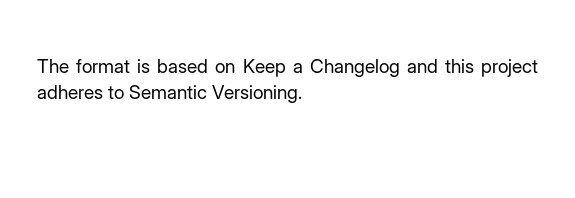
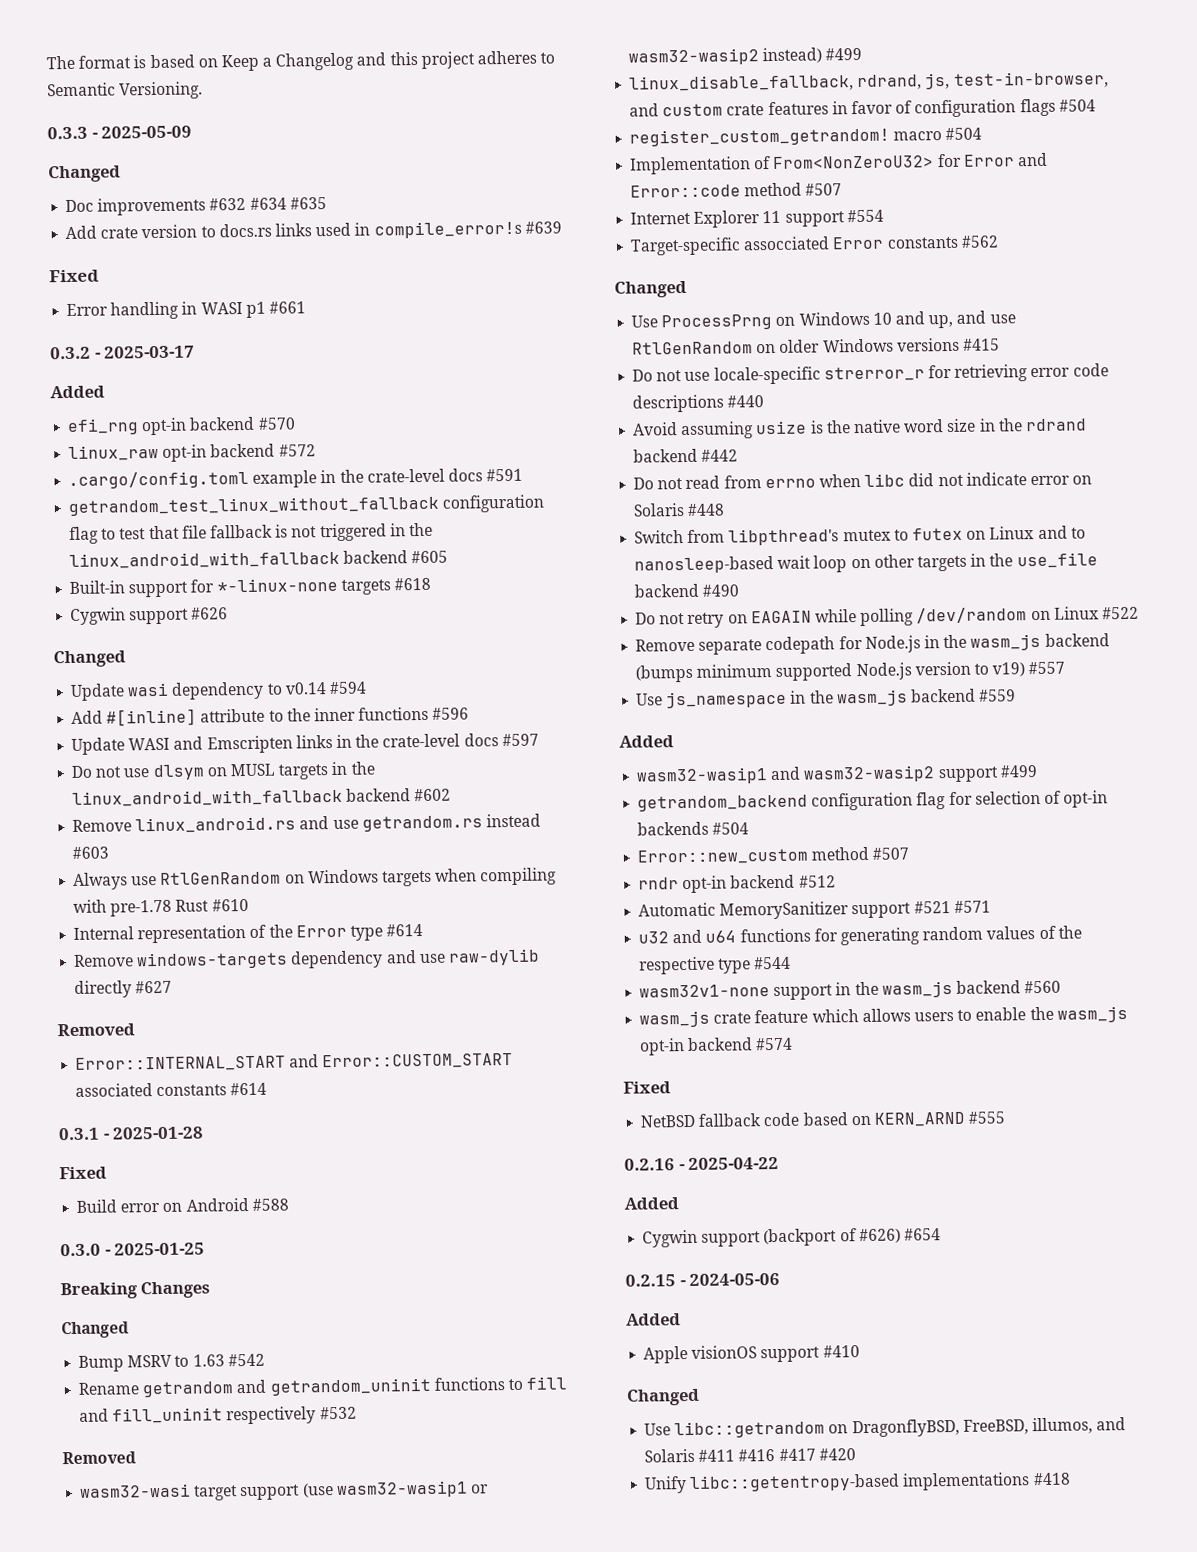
(303, 94) none -> [47,125,193,140] [48,165,121,183] [65,197,327,216] [65,220,562,240] [49,269,99,283] [66,301,306,320] [50,345,196,360] [50,385,105,399] [67,416,296,436] [68,443,316,462] [68,468,524,489] [68,494,545,516] [69,522,433,544] [69,550,449,569] [69,577,431,598] [70,607,229,625] [53,650,126,668] [70,681,367,701] [71,706,470,727] [71,733,539,755] [71,761,375,781] [72,788,452,807] [72,813,541,834] [72,846,110,859] [73,867,558,890] [73,898,249,917] [73,923,424,944] [73,948,540,970] [74,980,173,998] [57,1023,135,1037] [75,1052,514,1072] [75,1082,268,1097] [58,1126,205,1141] [59,1166,107,1180] [76,1197,289,1213] [60,1242,206,1257] [60,1281,211,1300] [61,1321,129,1339] [78,1353,265,1372] [78,1376,568,1398] [79,1406,357,1425] [62,1451,136,1465] [80,1480,489,1501] [628,47,863,66] [629,71,1109,93] [629,98,1096,118] [629,127,983,147] [629,152,1048,175] [630,182,843,198] [630,209,884,228] [630,235,999,256] [614,280,687,298] [631,310,1016,331] [632,337,1000,355] [632,363,1109,385] [632,394,765,413] [632,418,1087,440] [633,448,739,463] [633,472,1093,490] [633,503,726,517] [634,525,1086,546] [634,552,1098,574] [634,583,740,598] [635,606,1139,628] [635,633,1110,655] [635,661,1066,683] [636,688,1017,709] [619,735,674,748] [636,765,1038,785] [637,790,1109,812] [637,821,750,836] [637,846,910,865] [638,874,836,894] [638,900,991,920] [638,925,1082,946] [639,956,792,975] [639,980,1062,1001] [639,1006,1128,1028] [639,1037,794,1056] [623,1081,671,1094] [640,1111,1006,1128] [624,1156,780,1171] [624,1197,679,1210] [642,1228,941,1248] [625,1272,781,1287] [626,1313,681,1326] [643,1345,860,1364] [626,1388,700,1406] [644,1417,1127,1439] [644,1448,856,1463] [644,1472,1071,1494] // 0.3.3 - 2025-05-09 // Changed // Doc improvements #632 #634 #635 // Add crate version to docs.rs links used in compile_error!s #639 // Fixed // Error handling in WASI p1 #661 // 0.3.2 - 2025-03-17 // Added // efi_rng opt-in backend #570 // linux_raw opt-in backend #572 // .cargo/config.toml example in the crate-level docs #591 // getrandom_test_linux_without_fallback configuration flag to test that file fallback is not triggered in the linux_android_with_fallback backend #605 // Built-in support for *-linux-none targets #618 // Cygwin support #626 // Changed // Update wasi dependency to v0.14 #594 // Add #[inline] attribute to the inner functions #596 // Update WASI and Emscripten links in the crate-level docs #597 // Do not use dlsym on MUSL targets in the linux_android_with_fallback backend #602 // Remove linux_android.rs and use getrandom.rs instead #603 // Always use RtlGenRandom on Windows targets when compiling with pre-1.78 Rust #610 // Internal representation of the Error type #614 // Remove windows-targets dependency and use raw-dylib directly #627 // Removed // Error::INTERNAL_START and Error::CUSTOM_START associated constants #614 // 0.3.1 - 2025-01-28 // Fixed // Build error on Android #588 // 0.3.0 - 2025-01-25 // Breaking Changes // Changed // Bump MSRV to 1.63 #542 // Rename getrandom and getrandom_uninit functions to fill and fill_uninit respectively #532 // Removed // wasm32-wasi target support (use wasm32-wasip1 or wasm32-wasip2 instead) #499 // linux_disable_fallback, rdrand, js, test-in-browser, and custom crate features in favor of configuration flags #504 // register_custom_getrandom! macro #504 // Implementation of From<NonZeroU32> for Error and Error::code method #507 // Internet Explorer 11 support #554 // Target-specific assocciated Error constants #562 // Changed // Use ProcessPrng on Windows 10 and up, and use RtlGenRandom on older Windows versions #415 // Do not use locale-specific strerror_r for retrieving error code descriptions #440 // Avoid assuming usize is the native word size in the rdrand backend #442 // Do not read from errno when libc did not indicate error on Solaris #448 // Switch from libpthread's mutex to futex on Linux and to nanosleep-based wait loop on other targets in the use_file backend #490 // Do not retry on EAGAIN while polling /dev/random on Linux #522 // Remove separate codepath for Node.js in the wasm_js backend (bumps minimum supported Node.js version to v19) #557 // Use js_namespace in the wasm_js backend #559 // Added // wasm32-wasip1 and wasm32-wasip2 support #499 // getrandom_backend configuration flag for selection of opt-in backends #504 // Error::new_custom method #507 // rndr opt-in backend #512 // Automatic MemorySanitizer support #521 #571 // u32 and u64 functions for generating random values of the respective type #544 // wasm32v1-none support in the wasm_js backend #560 // wasm_js crate feature which allows users to enable the wasm_js opt-in backend #574 // Fixed // NetBSD fallback code based on KERN_ARND #555 // 0.2.16 - 2025-04-22 // Added // Cygwin support (backport of #626) #654 // 0.2.15 - 2024-05-06 // Added // Apple visionOS support #410 // Changed // Use libc::getrandom on DragonflyBSD, FreeBSD, illumos, and Solaris #411 #416 #417 #420 // Unify libc::getentropy-based implementations #418

